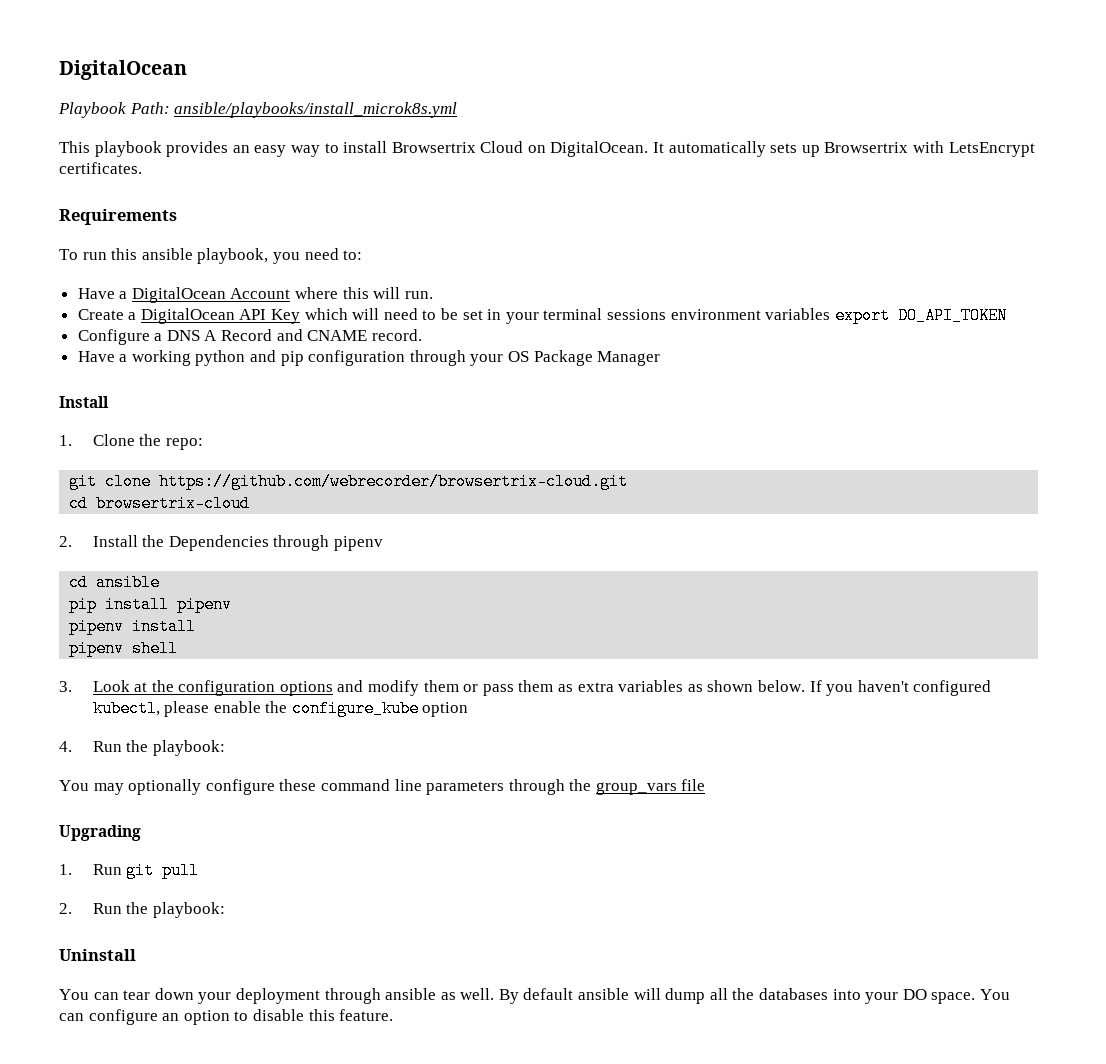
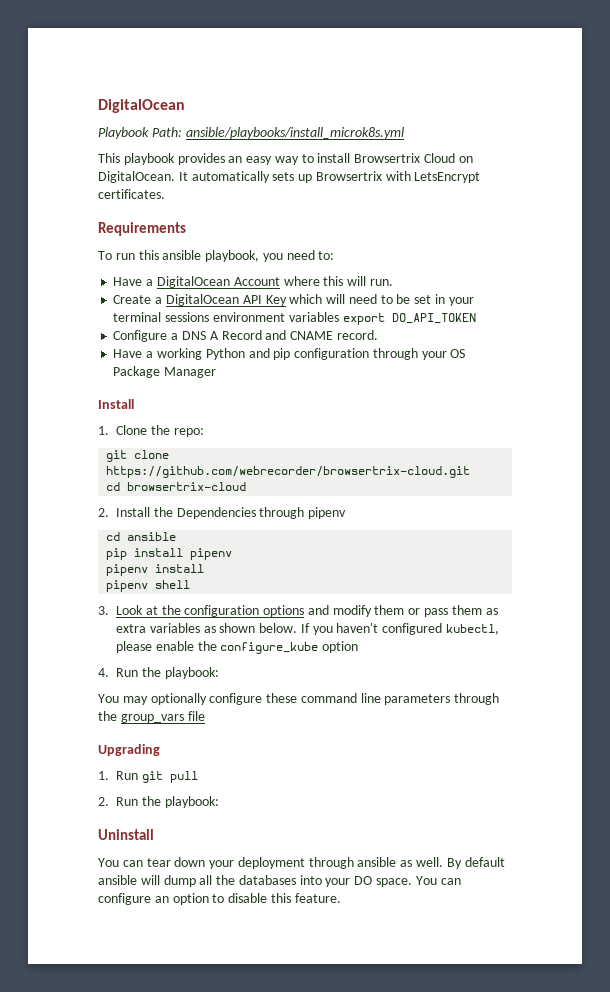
[195,350,246,366] python -> [205,348,245,360] Python

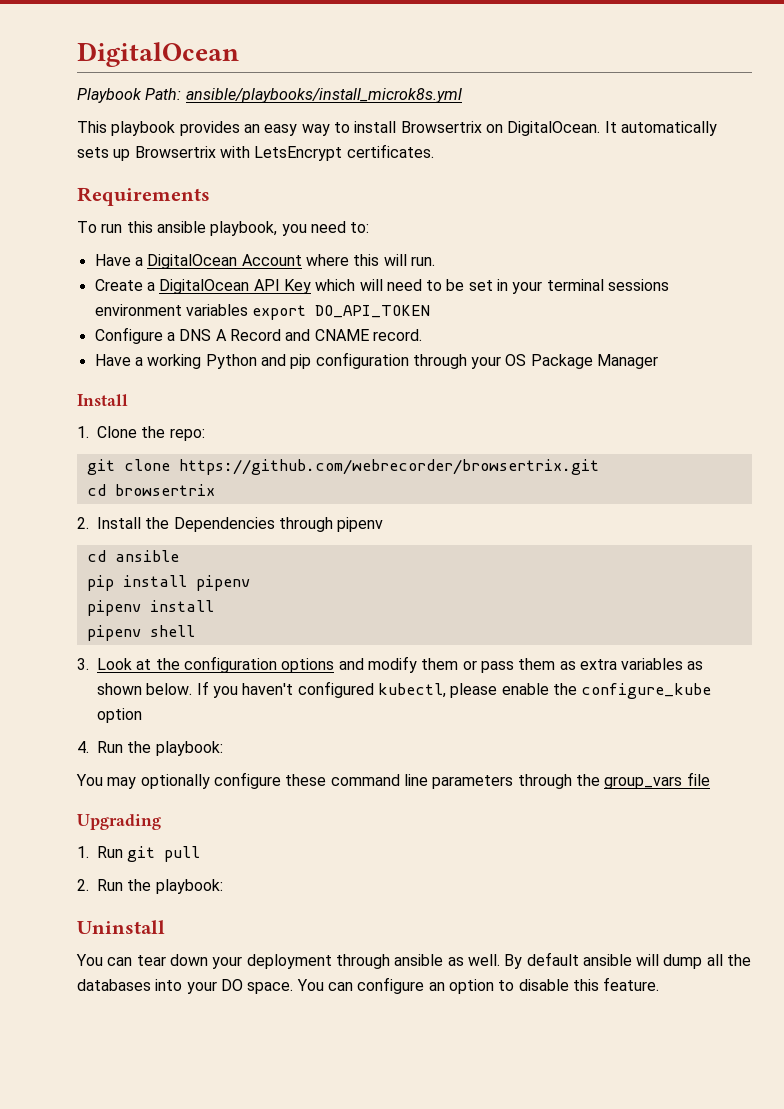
[424,153,456,163] Cloud -> (482, 127) none
[106,466,471,478] [106,482,247,491] https://github.com/webrecorder/browsertrix-cloud.git // cd browsertrix-cloud -> [178,459,599,475] [86,484,215,496] https://github.com/webrecorder/browsertrix.git // cd browsertrix

